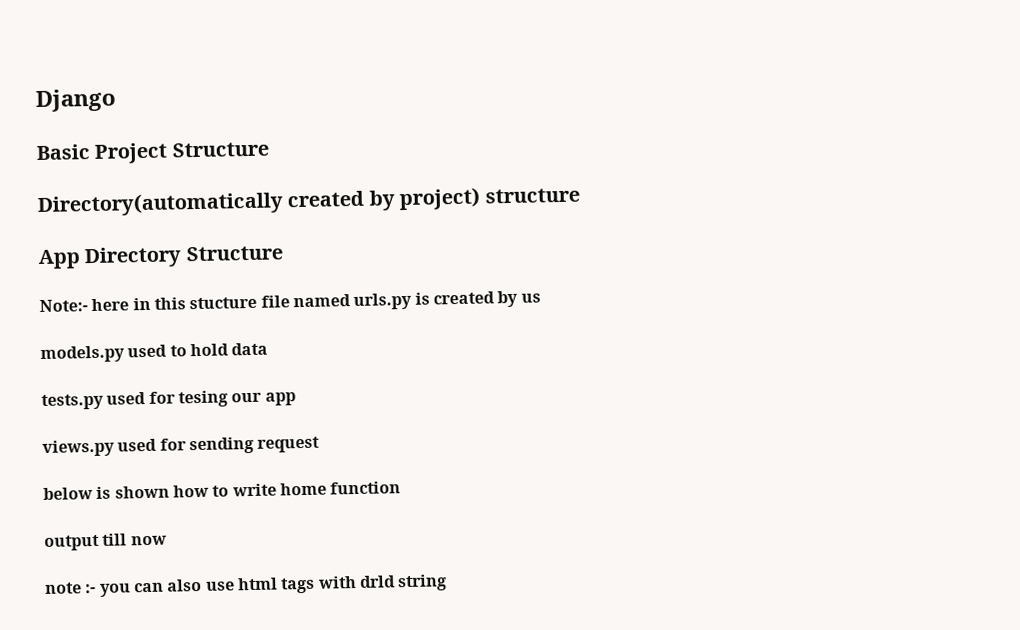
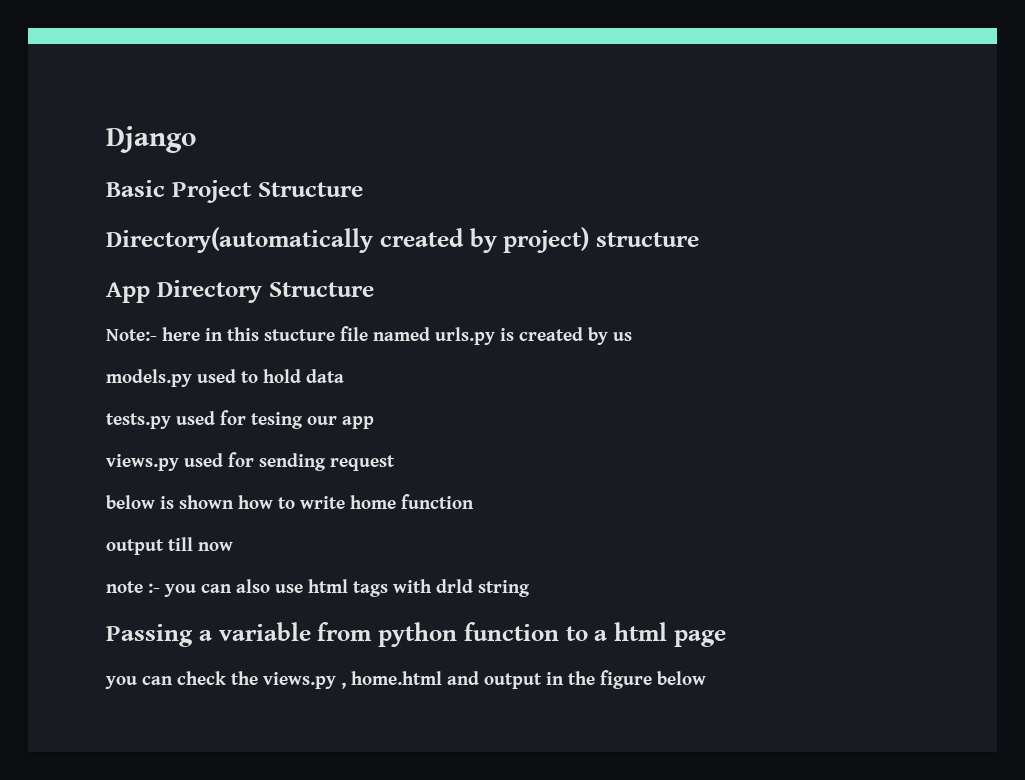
(448, 583) none -> [106,622,726,647] [105,670,706,689] // Passing a variable from python function to a html page // you can check the views.py , home.html and output in the figure below

